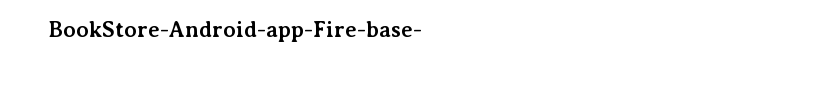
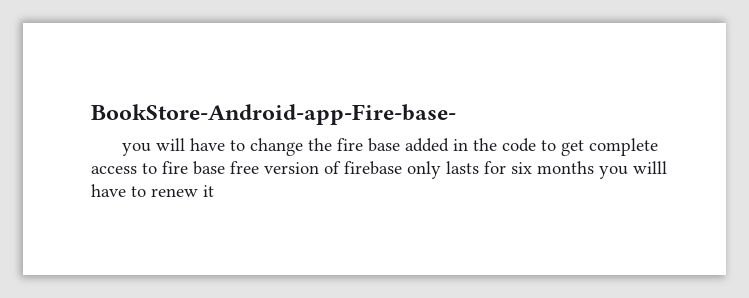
(422, 31) none -> [122,138,659,156] [91,161,667,179] [91,184,214,197] // you will have to change the fire base added in the code to get complete access to fire base free version of firebase only lasts for six months you willl have to renew it

